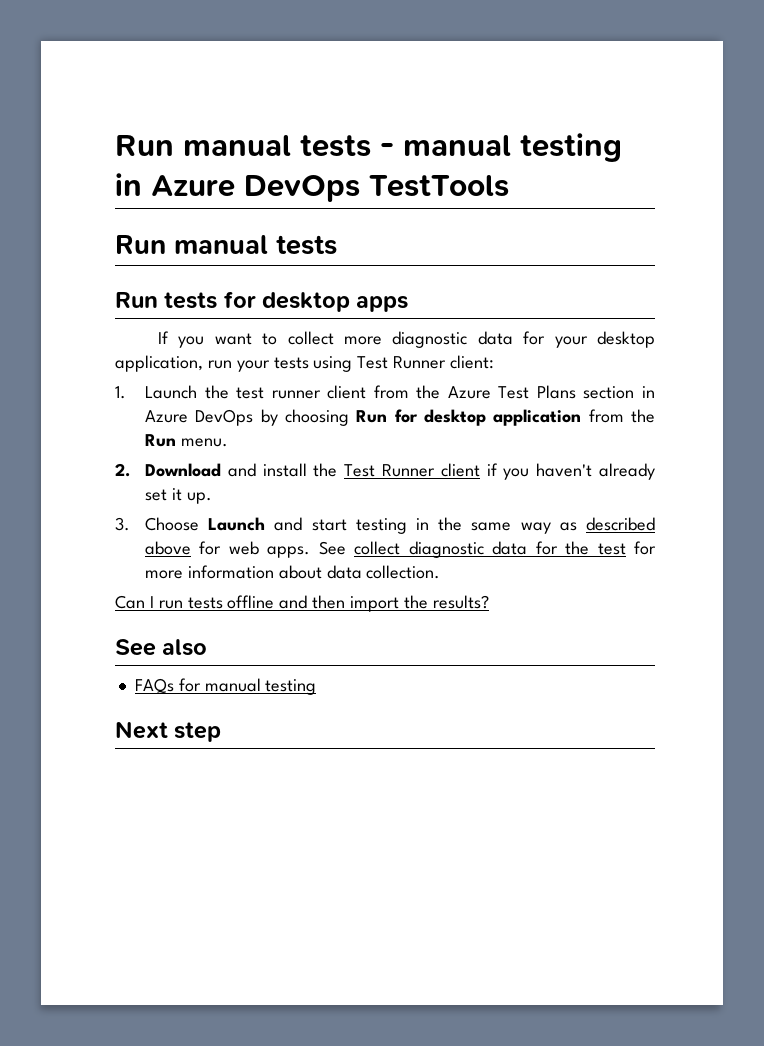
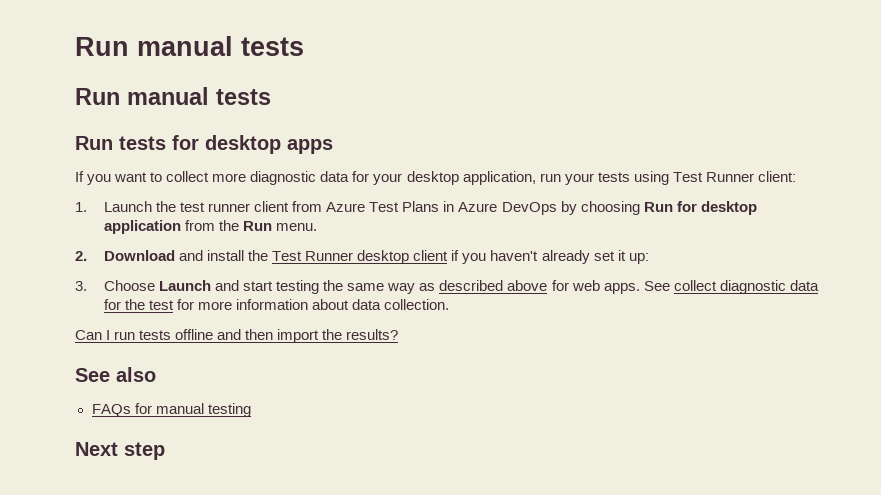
[115,133,622,162] [115,173,509,202] Run manual tests - manual testing in Azure DevOps TestTools -> [75,36,304,56] Run manual tests
[416,385,441,399] the -> (323, 206) none
[583,386,635,399] section -> (440, 206) none
(436, 470) none -> [357,250,410,264] desktop
[186,492,212,504] up. -> [628,253,649,264] up:
[416,518,430,530] in -> (320, 287) none

